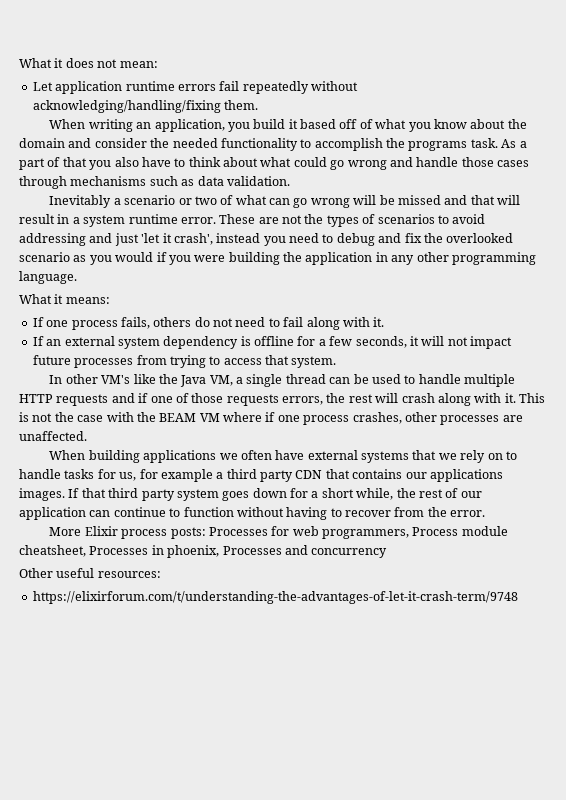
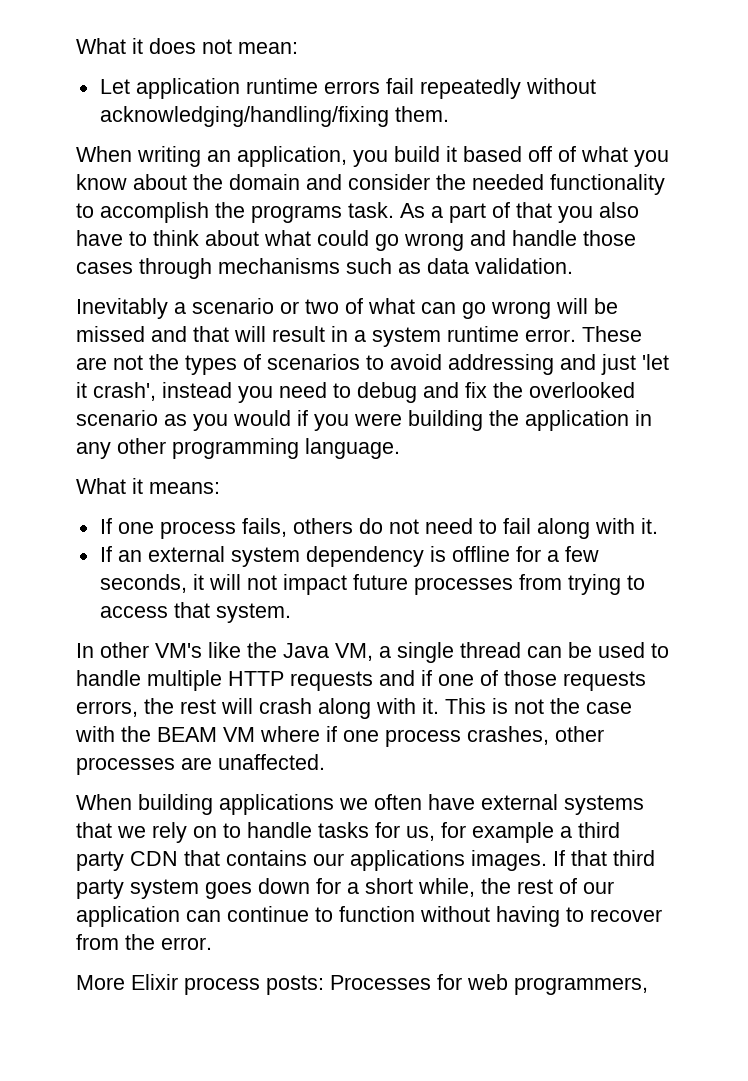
[412,526,508,536] [19,545,388,558] [19,568,161,578] [32,591,518,604] Process module cheatsheet, Processes in phoenix, Processes and concurrency // Other useful resources: // https://elixirforum.com/t/understanding-the-advantages-of-let-it-crash-term/9748 -> (648, 986) none

